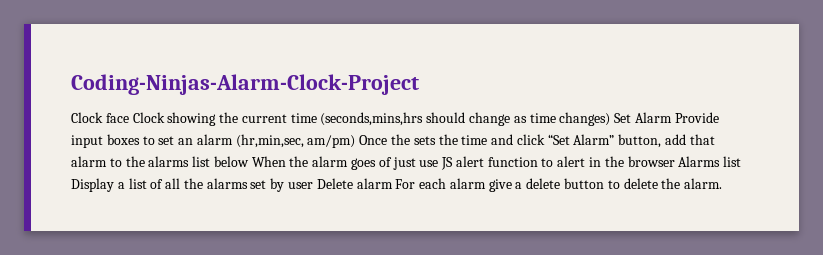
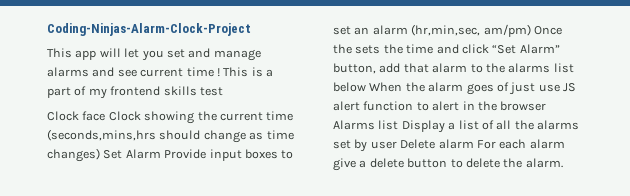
(419, 84) none -> [47,48,261,61] [47,67,273,77] [47,86,223,99] // This app will let you set and manage alarms and see current time ! This is a part of my frontend skills test

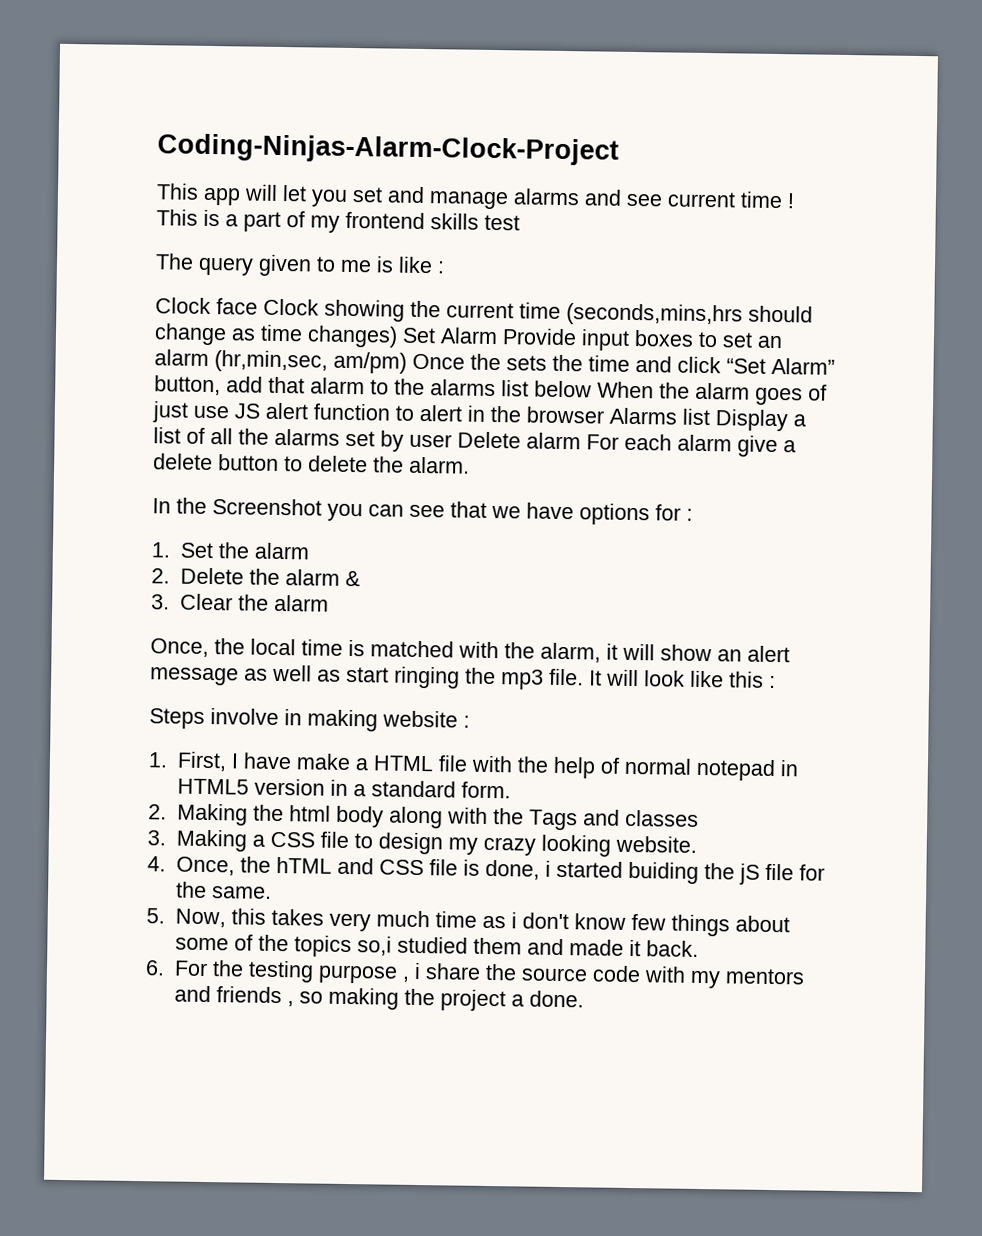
(223, 91) none -> [155,253,445,277] // The query given to me is like :
(563, 163) none -> [152,497,693,526] [151,542,310,560] [151,567,360,587] [151,593,329,612] [150,638,790,663] [150,664,776,690] [149,708,470,732] [148,751,799,782] [176,778,511,799] [148,803,699,831] [147,829,697,857] [147,856,825,885] [175,881,272,899] [146,908,790,937] [174,934,699,958] [145,960,805,989] [173,985,584,1012] // In the Screenshot you can see that we have options for : // 1. Set the alarm // 2. Delete the alarm & // 3. Clear the alarm // Once, the local time is matched with the alarm, it will show an alert message as well as start ringing the mp3 file. It will look like this : // Steps involve in making website : // 1. First, I have make a HTML file with the help of normal notepad in HTML5 version in a standard form. // 2. Making the html body along with the Tags and classes // 3. Making a CSS file to design my crazy looking website. // 4. Once, the hTML and CSS file is done, i started buiding the jS file for the same. // 5. Now, this takes very much time as i don't know few things about some of the topics so,i studied them and made it back. // 6. For the testing purpose , i share the source code with my mentors and friends , so making the project a done.

